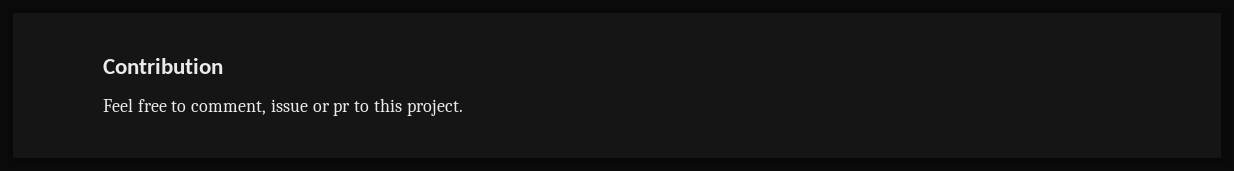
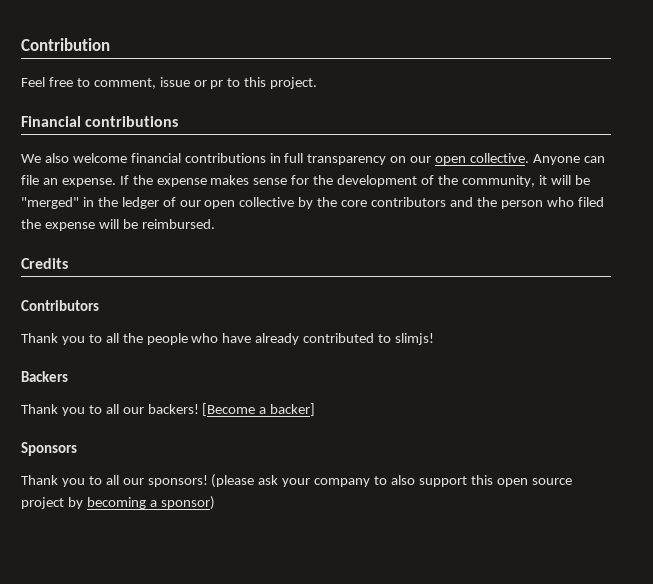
(463, 107) none -> [21,116,179,127] [21,153,605,165] [21,175,590,187] [21,197,604,209] [21,219,215,231] [21,258,68,269] [21,300,99,311] [21,333,435,345] [21,371,68,382] [21,403,316,416] [21,442,77,456] [21,474,572,488] [21,496,215,510] // Financial contributions // We also welcome financial contributions in full transparency on our open collective. Anyone can file an expense. If the expense makes sense for the development of the community, it will be "merged" in the ledger of our open collective by the core contributors and the person who filed the expense will be reimbursed. // Credits // Contributors // Thank you to all the people who have already contributed to slimjs! // Backers // Thank you to all our backers! [Become a backer] // Sponsors // Thank you to all our sponsors! (please ask your company to also support this open source project by becoming a sponsor)

